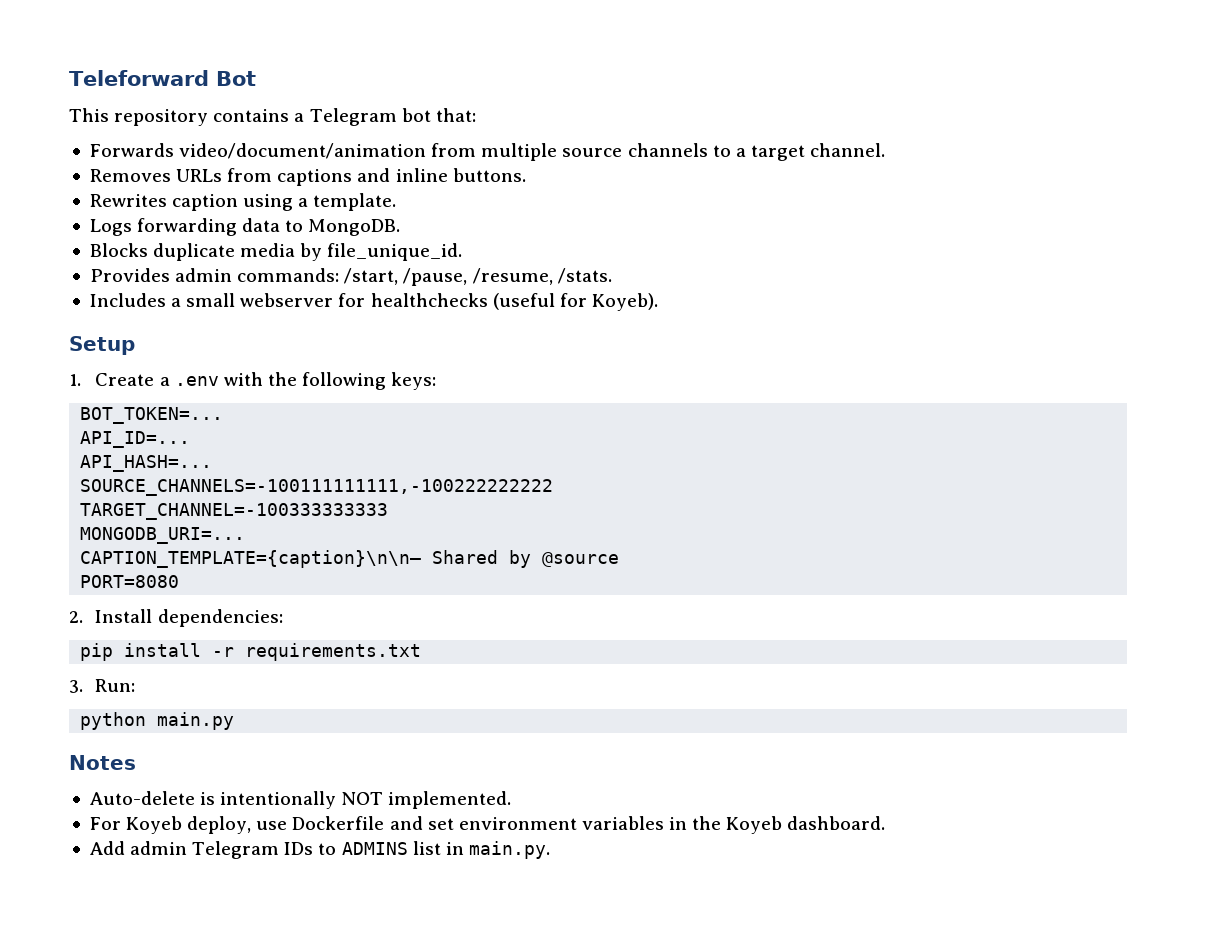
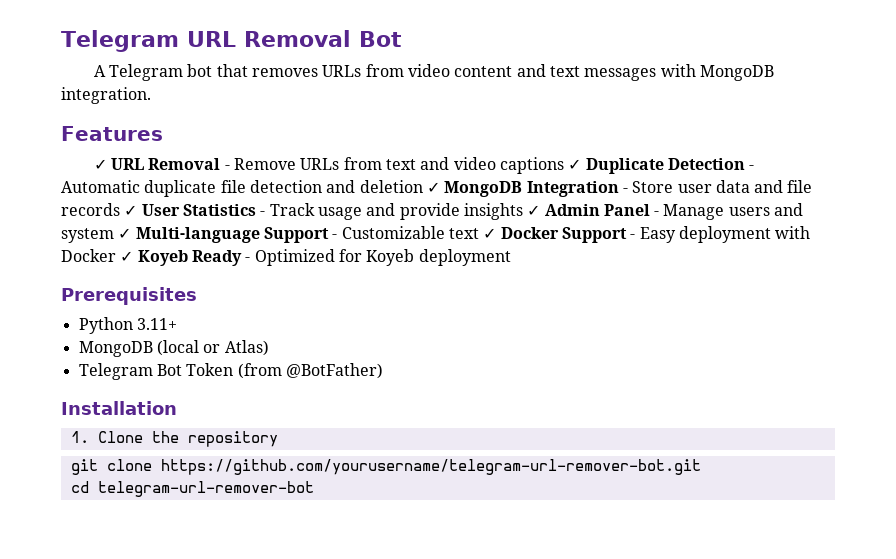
[69,70,256,86] [69,108,476,126] [89,143,886,161] [89,168,526,186] [89,193,397,211] [89,218,401,236] [89,243,463,261] [89,268,612,286] [89,293,658,311] [69,336,135,355] [69,372,437,390] [80,407,224,424] [80,431,191,448] [80,455,213,472] [80,479,554,496] [80,503,389,520] [80,527,246,544] [80,550,620,568] [80,575,180,588] [69,609,283,627] [80,643,422,661] [69,679,136,693] [80,712,235,730] [69,755,136,770] [89,791,512,809] [89,816,886,834] [89,841,550,859] Teleforward Bot // This repository contains a Telegram bot that: // Forwards video/document/animation from multiple source channels to a target channel. // Removes URLs from captions and inline buttons. // Rewrites caption using a template. // Logs forwarding data to MongoDB. // Blocks duplicate media by file_unique_id. // Provides admin commands: /start, /pause, /resume, /stats. // Includes a small webserver for healthchecks (useful for Koyeb). // Setup // 1. Create a .env with the following keys: // BOT_TOKEN=... // API_ID=... // API_HASH=... // SOURCE_CHANNELS=-100111111111,-100222222222 // TARGET_CHANNEL=-100333333333 // MONGODB_URI=... // CAPTION_TEMPLATE={caption}\n\n— Shared by @source // PORT=8080 // 2. Install dependencies: // pip install -r requirements.txt // 3. Run: // python main.py // Notes // Auto-delete is intentionally NOT implemented. // For Koyeb deploy, use Dockerfile and set environment variables in the Koyeb dashboard. // Add admin Telegram IDs to ADMINS list in main.py. -> [61,30,402,52] [93,64,774,81] [61,87,151,104] [61,126,163,141] [93,157,755,174] [61,180,813,197] [61,203,804,220] [61,226,811,243] [61,249,511,266] [61,287,197,305] [78,317,177,334] [78,340,269,357] [78,363,383,380] [61,401,177,415] [70,431,278,447] [70,459,701,475] [70,481,314,497] Telegram URL Removal Bot // A Telegram bot that removes URLs from video content and text messages with MongoDB integration. // Features // ✓ URL Removal - Remove URLs from text and video captions ✓ Duplicate Detection - Automatic duplicate file detection and deletion ✓ MongoDB Integration - Store user data and file records ✓ User Statistics - Track usage and provide insights ✓ Admin Panel - Manage users and system ✓ Multi-language Support - Customizable text ✓ Docker Support - Easy deployment with Docker ✓ Koyeb Ready - Optimized for Koyeb deployment // Prerequisites // Python 3.11+ // MongoDB (local or Atlas) // Telegram Bot Token (from @BotFather) // Installation // 1. Clone the repository // git clone https://github.com/yourusername/telegram-url-remover-bot.git // cd telegram-url-remover-bot

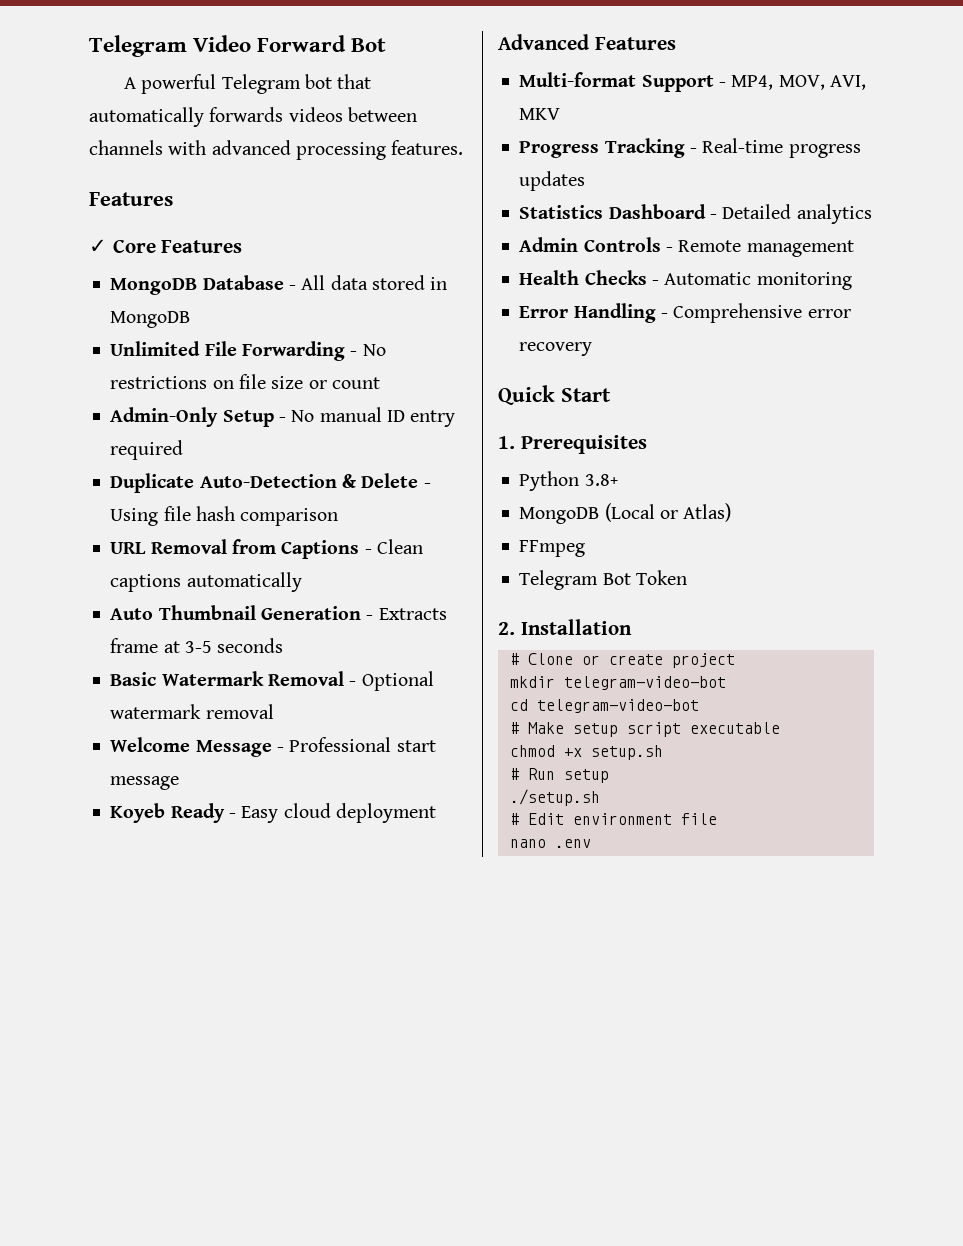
[61,30,351,52] Telegram URL Removal -> [89,35,347,57] Telegram Video Forward
(106, 71) none -> [141,74,217,94] powerful
[252,64,774,81] [61,87,151,104] [61,126,163,141] [93,157,755,174] [61,180,813,197] [61,203,804,220] [61,226,811,243] [61,249,511,266] removes URLs from video content and text messages with MongoDB integration. // Features // ✓ URL Removal - Remove URLs from text and video captions ✓ Duplicate Detection - Automatic duplicate file detection and deletion ✓ MongoDB Integration - Store user data and file records ✓ User Statistics - Track usage and provide insights ✓ Admin Panel - Manage users and system ✓ Multi-language Support - Customizable text ✓ Docker Support - Easy deployment with Docker ✓ Koyeb Ready - Optimized for Koyeb deployment // -> [89,107,417,127] [89,140,464,160] [89,192,173,206] [89,239,243,253] [110,275,448,295] [110,311,191,328] [110,341,386,361] [110,374,380,389] [110,407,456,427] [110,440,184,460] [110,473,431,493] [110,506,339,526] [110,539,423,559] [110,572,302,592] [110,605,447,620] [110,638,284,653] [110,671,434,691] [110,704,274,719] [110,737,436,757] [110,776,180,790] [110,803,436,823] [498,34,676,50] [519,72,866,92] [519,108,561,120] [519,138,861,158] [519,171,586,191] [519,204,872,224] [519,237,854,257] [519,270,852,290] [519,303,851,323] [519,342,593,356] [498,385,611,405] [498,436,515,449] automatically forwards videos between channels with advanced processing features. // Features // ✓ Core Features // MongoDB Database - All data stored in MongoDB // Unlimited File Forwarding - No restrictions on file size or count // Admin-Only Setup - No manual ID entry required // Duplicate Auto-Detection & Delete - Using file hash comparison // URL Removal from Captions - Clean captions automatically // Auto Thumbnail Generation - Extracts frame at 3-5 seconds // Basic Watermark Removal - Optional watermark removal // Welcome Message - Professional start message // Koyeb Ready - Easy cloud deployment // Advanced Features // Multi-format Support - MP4, MOV, AVI, MKV // Progress Tracking - Real-time progress updates // Statistics Dashboard - Detailed analytics // Admin Controls - Remote management // Health Checks - Automatic monitoring // Error Handling - Comprehensive error recovery // Quick Start // 1.
[136,318,177,330] [78,340,199,357] 3.11+ // MongoDB (local -> [584,474,618,486] [519,503,655,524] 3.8+ // MongoDB (Local
(269, 348) none -> [519,540,586,557] // FFmpeg
[237,363,383,379] (from @BotFather) // -> [498,622,515,635] // 2.
[70,431,278,447] [70,459,701,475] [70,481,314,497] 1. Clone the repository // git clone https://github.com/yourusername/telegram-url-remover-bot.git // cd telegram-url-remover-bot -> [509,653,735,668] [509,676,726,690] [509,699,699,713] [509,722,780,737] [509,745,663,760] [509,768,609,783] [509,789,600,806] [509,813,717,825] [509,839,591,848] # Clone or create project // mkdir telegram-video-bot // cd telegram-video-bot // # Make setup script executable // chmod +x setup.sh // # Run setup // ./setup.sh // # Edit environment file // nano .env

